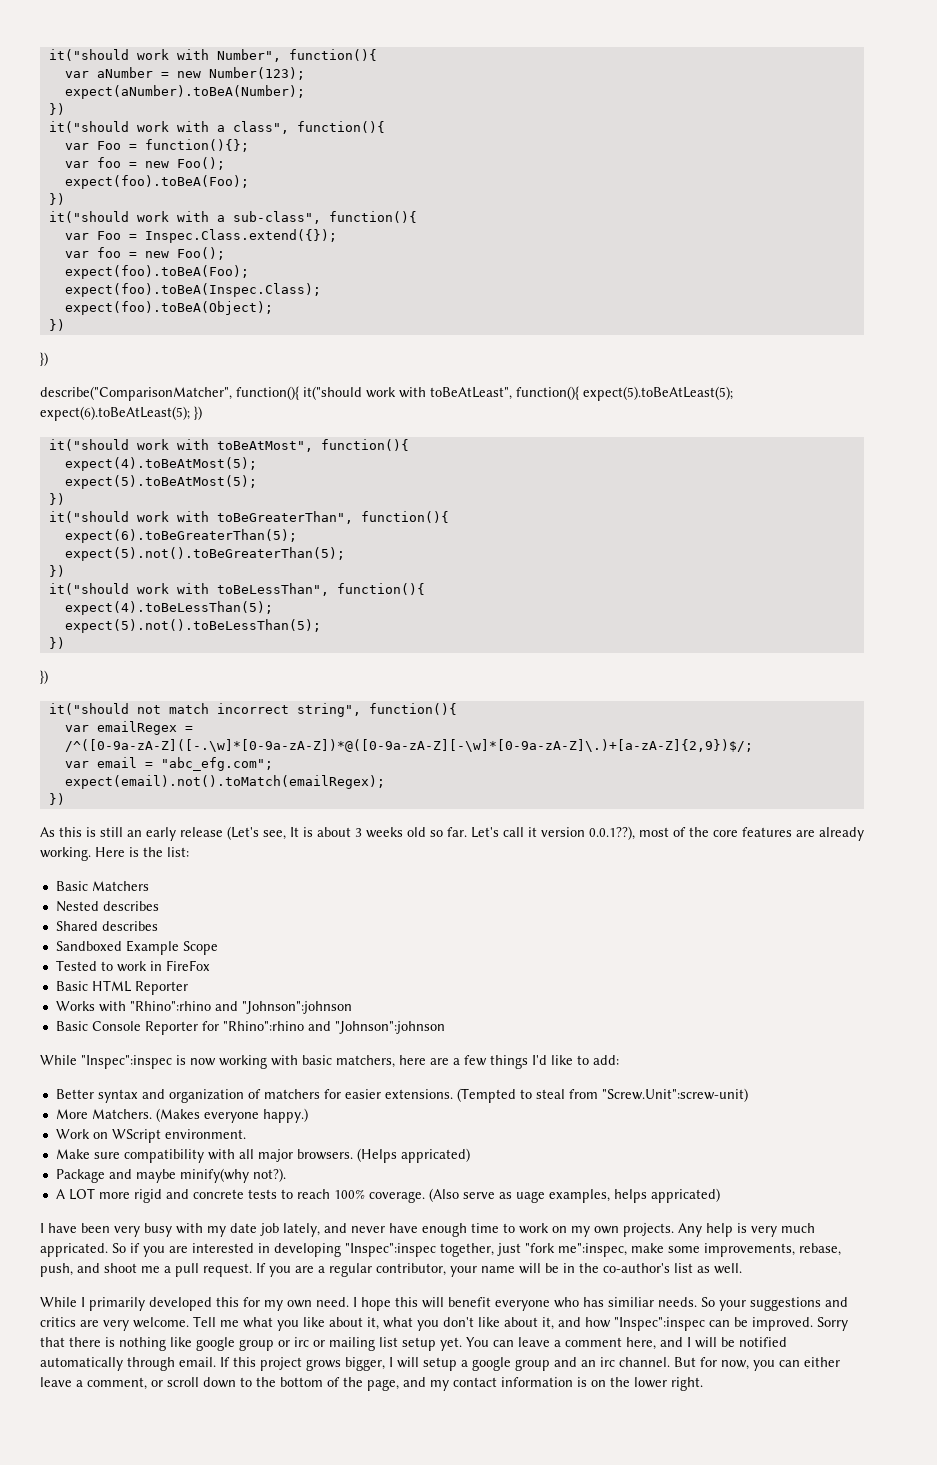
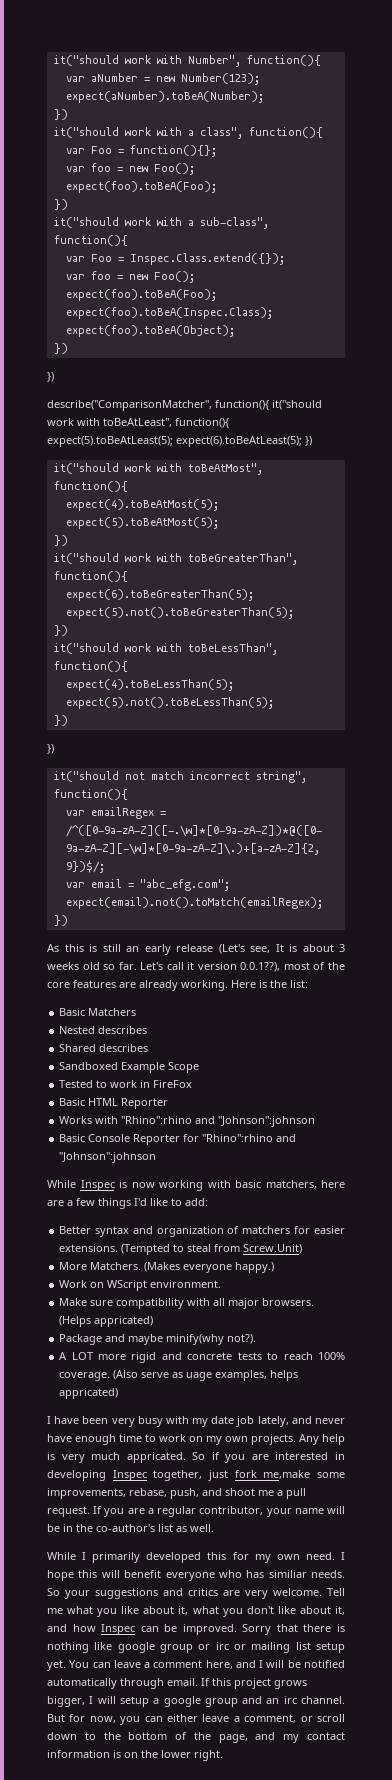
[81,1055,172,1069] "Inspec":inspec -> [80,1180,115,1191] Inspec
[601,1088,748,1102] "Screw.Unit":screw-unit) -> [243,1244,303,1254] Screw.Unit)
[345,1243,436,1257] "Inspec":inspec -> [112,1470,147,1481] Inspec
[525,1243,664,1257] "fork me":inspec, make -> [234,1470,311,1479] fork me,make
[614,1317,705,1331] "Inspec":inspec -> [101,1624,136,1635] Inspec

